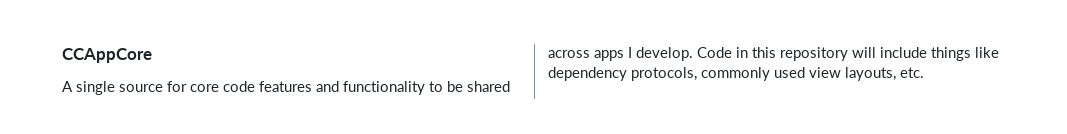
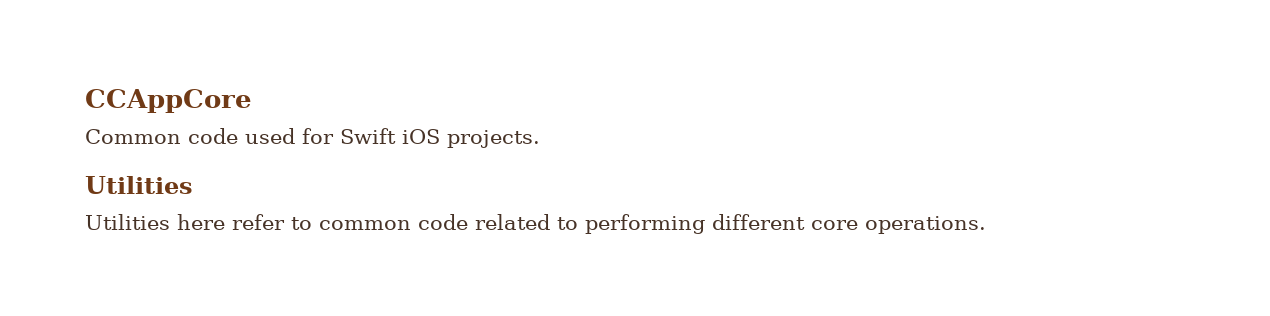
[62,81,510,95] [548,47,999,61] [548,67,924,81] A single source for core code features and functionality to be shared across apps I develop. Code in this repository will include things like dependency protocols, commonly used view layouts, etc. -> [85,128,540,148] [85,176,193,194] [85,214,986,234] Common code used for Swift iOS projects. // Utilities // Utilities here refer to common code related to performing different core operations.

